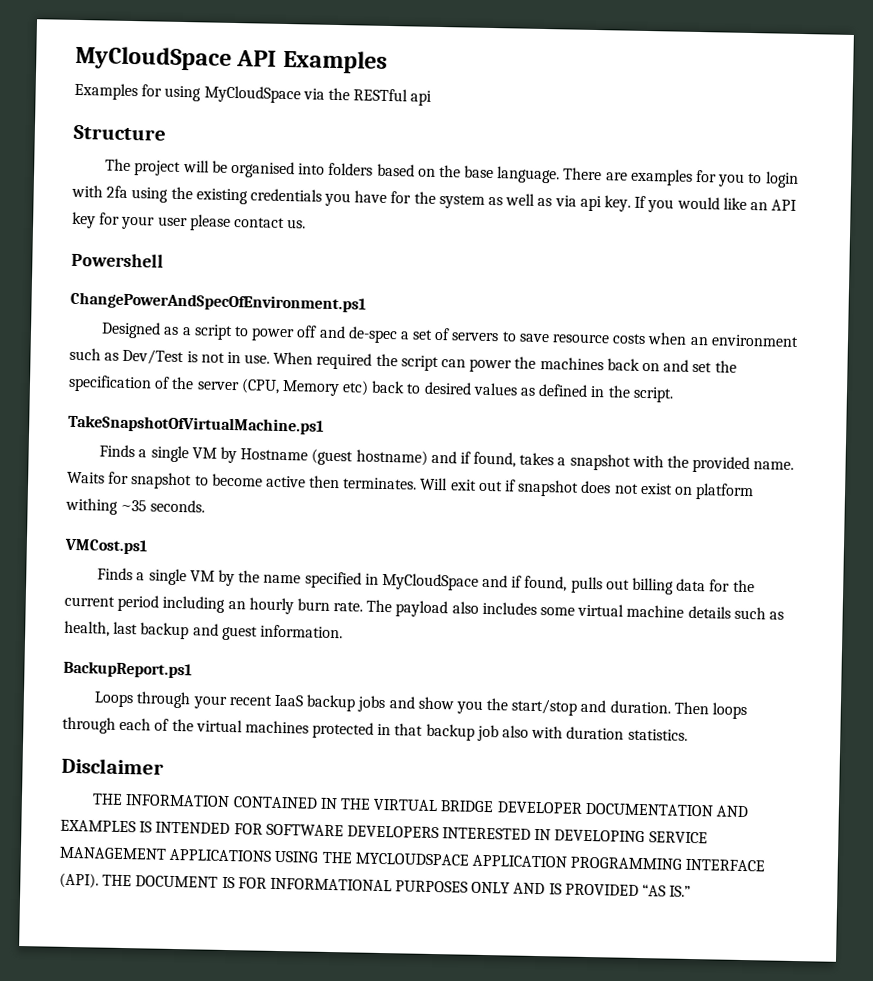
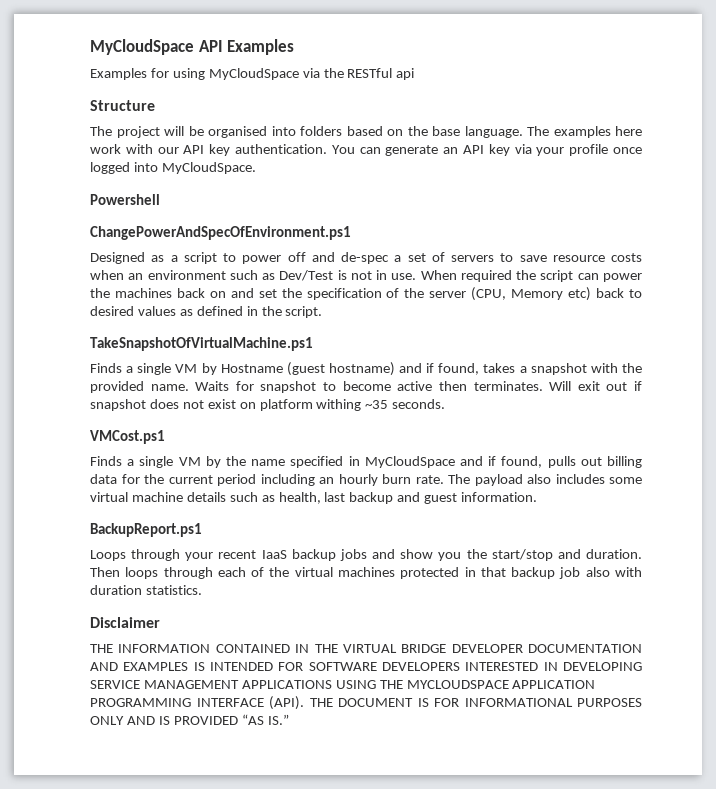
[563,167,799,188] [71,184,798,213] [72,211,307,231] There are examples for you to login with 2fa using the existing credentials you have for the system as well as via api key. If you would like an API key for your user please contact us. -> [527,126,642,138] [90,144,642,156] [90,162,256,174] The examples here work with our API key authentication. You can generate an API key via your profile once logged into MyCloudSpace.

